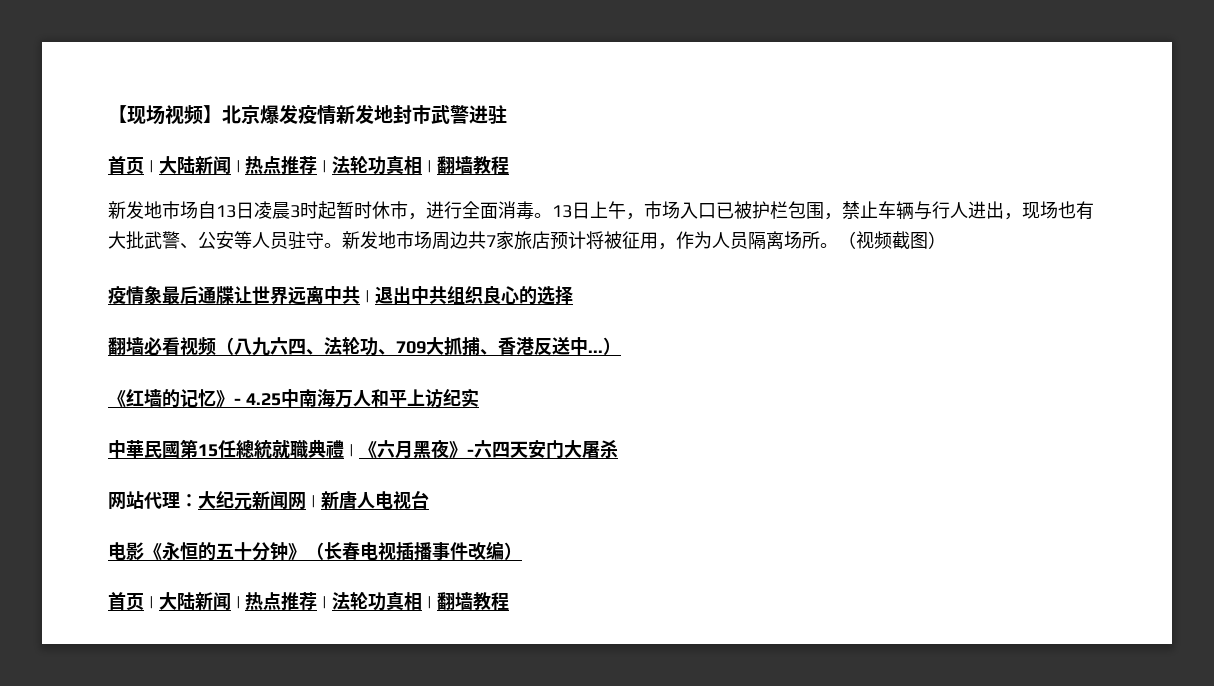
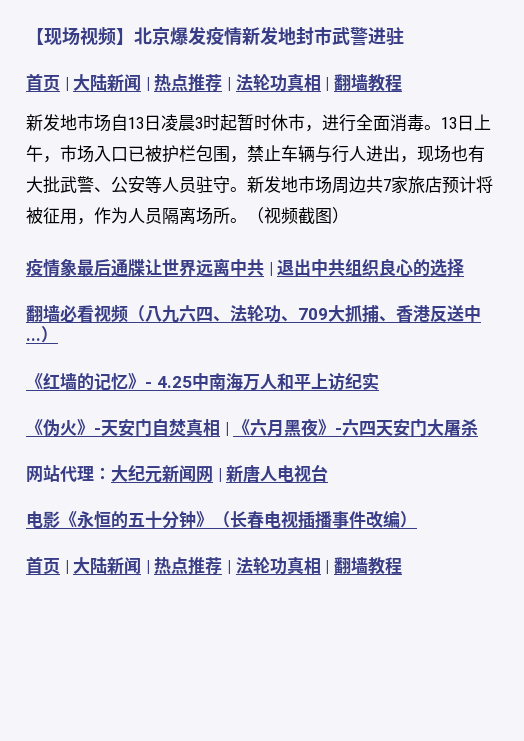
[108,439,344,459] 中華民國第15任總統就職典禮 -> [26,418,220,437] 《伪火》-天安门自焚真相

